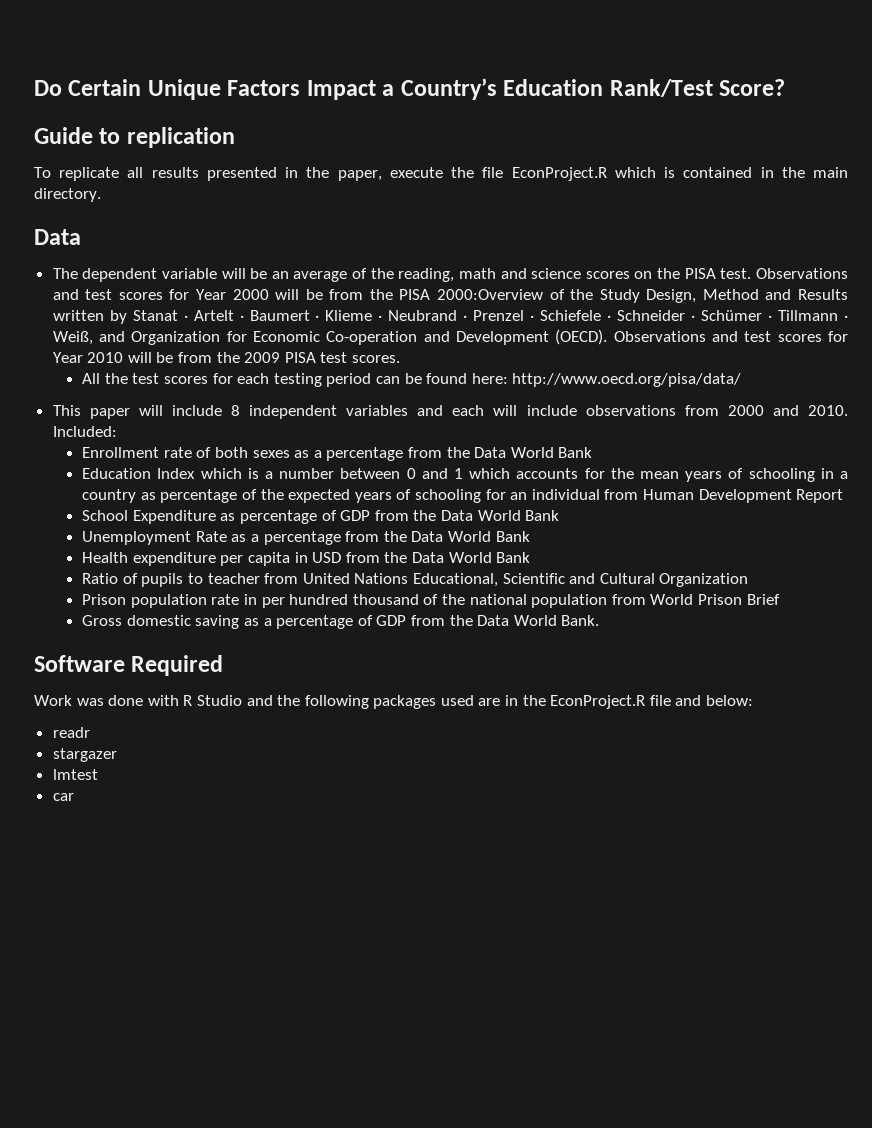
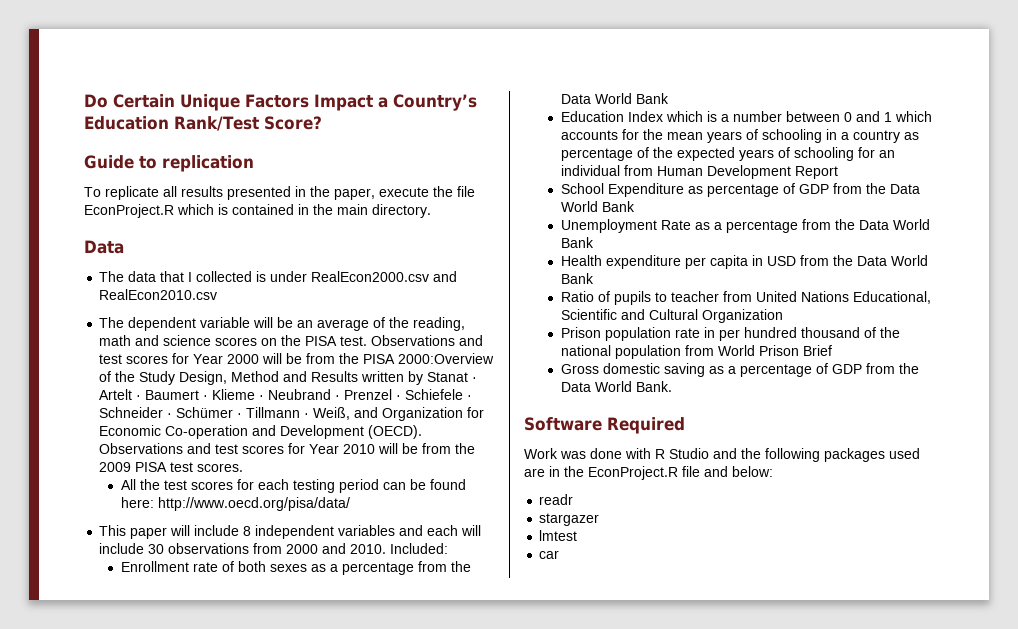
(81, 237) none -> [99,271,458,282] [99,289,218,300] // The data that I collected is under RealEcon2000.csv and RealEcon2010.csv
(577, 410) none -> [148,544,165,554] 30

